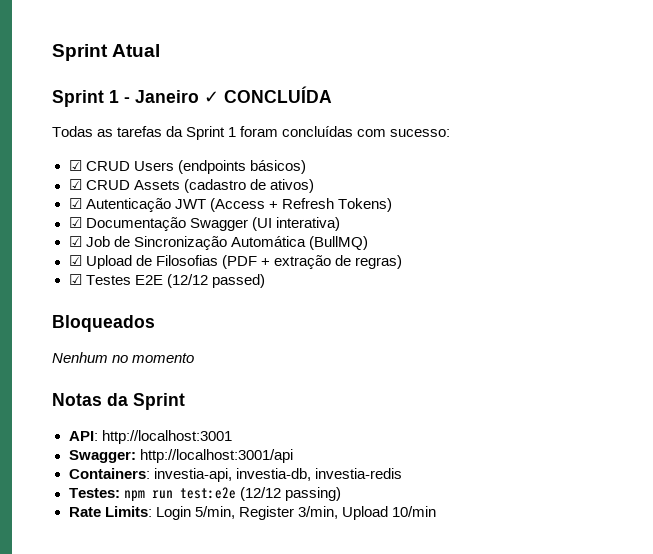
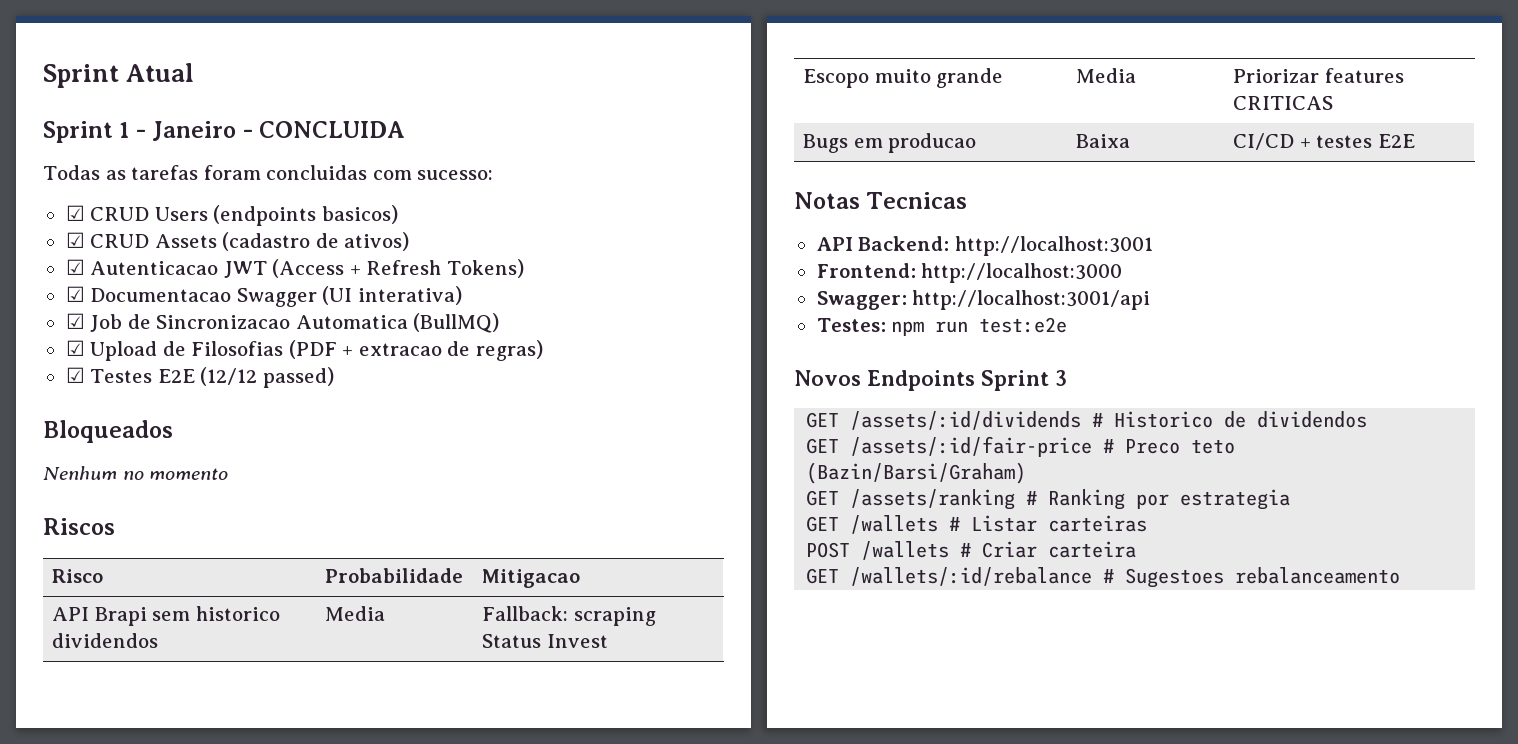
[204,86,332,103] ✓ CONCLUÍDA -> [242,121,406,138] - CONCLUIDA
[166,126,354,140] da Sprint 1 foram concluídas -> [203,165,368,180] foram concluidas
[249,160,306,174] básicos) -> [321,205,398,224] basicos)
[85,198,171,212] Autenticação -> [90,261,219,275] Autenticacao
[85,217,186,231] Documentação -> [90,288,232,302] Documentacao
[133,236,306,250] Sincronização Automática -> [156,315,408,329] Sincronizacao Automatica
[273,255,331,269] extração -> [358,343,442,356] extracao
[52,393,185,410] [68,431,98,441] Notas da Sprint // API: -> [43,518,115,535] [52,569,104,583] [325,568,464,583] [482,569,581,588] [52,606,280,626] [52,633,159,648] [325,606,386,621] [482,606,656,626] [482,634,608,648] [803,68,1004,88] [1076,68,1137,83] [1233,68,1404,83] [1233,96,1334,110] [803,133,977,153] [1076,134,1131,148] [1233,133,1415,150] [794,192,968,209] [816,236,950,251] Riscos // Risco | Probabilidade | Mitigacao // API Brapi sem historico dividendos | Media | Fallback: scraping Status Invest // Escopo muito grande | Media | Priorizar features CRITICAS // Bugs em producao | Baixa | CI/CD + testes E2E // Notas Tecnicas // API Backend:
(232, 437) none -> [816,263,1123,283] // Frontend: http://localhost:3000
[68,468,402,482] // Containers: investia-api, investia-db, investia-redis -> (1151, 300) none
[239,487,341,501] [68,506,436,520] (12/12 passing) // Rate Limits: Login 5/min, Register 3/min, Upload 10/min -> [794,370,1067,391] [806,411,1368,430] [806,436,1236,457] [806,462,1027,484] [806,489,1291,510] [806,515,1148,534] [806,541,1137,560] [806,567,1401,588] // Novos Endpoints Sprint 3 // GET /assets/:id/dividends # Historico de dividendos // GET /assets/:id/fair-price # Preco teto (Bazin/Barsi/Graham) // GET /assets/ranking # Ranking por estrategia // GET /wallets # Listar carteiras // POST /wallets # Criar carteira // GET /wallets/:id/rebalance # Sugestoes rebalanceamento

